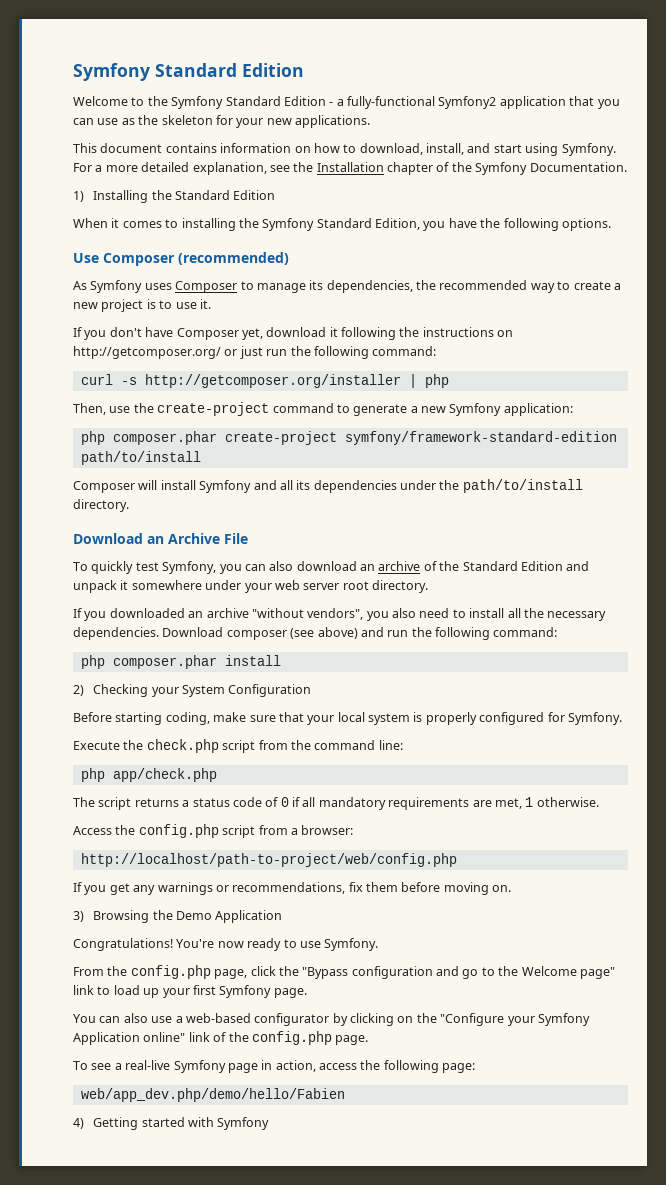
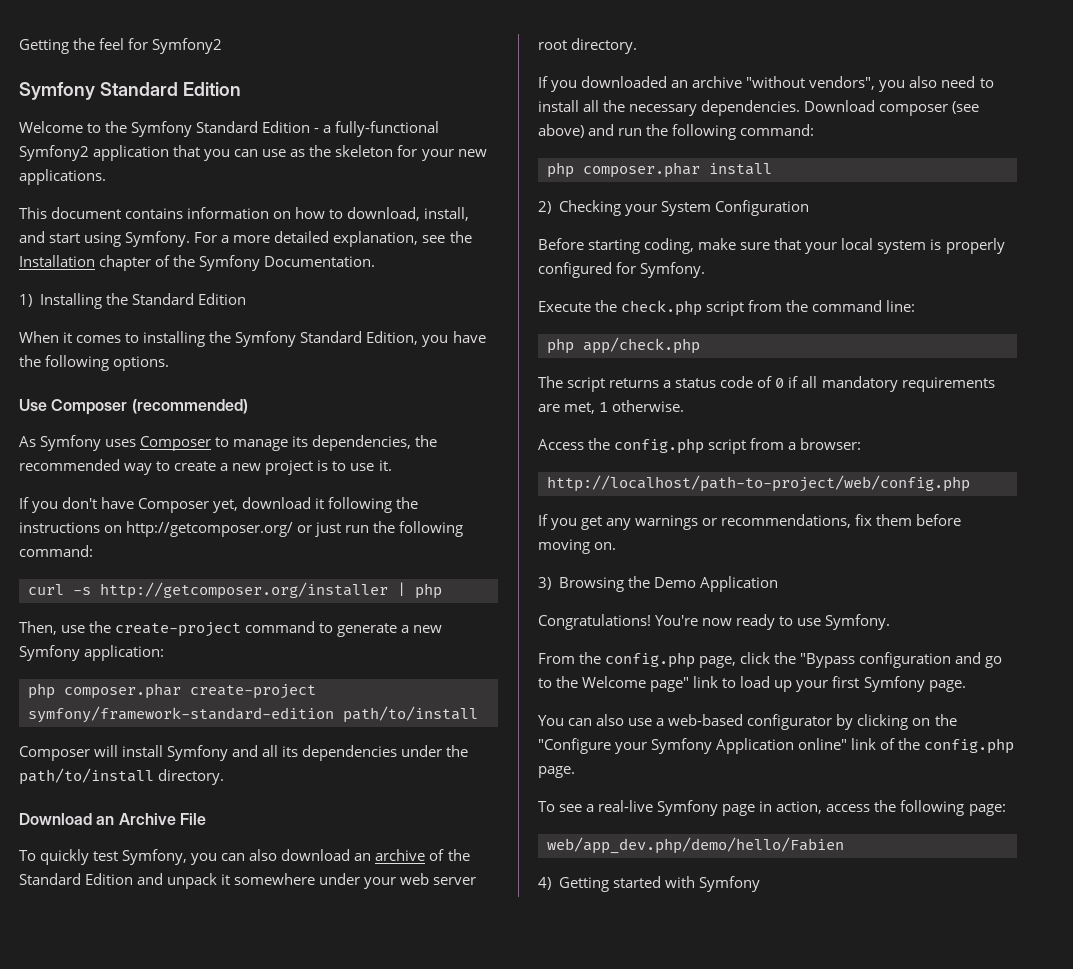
(73, 72) none -> [19,38,223,54] Getting the feel for Symfony2 //

